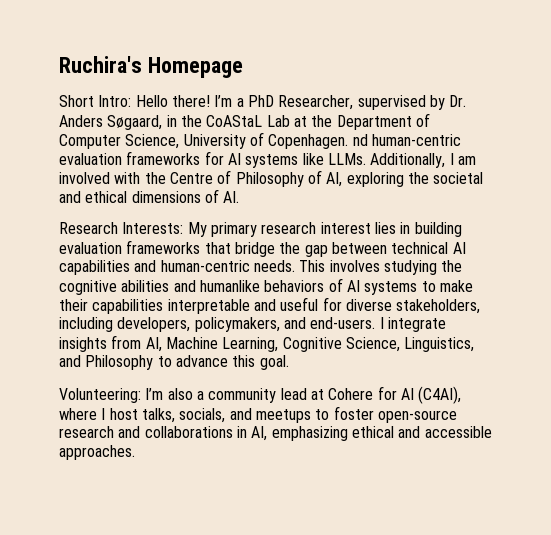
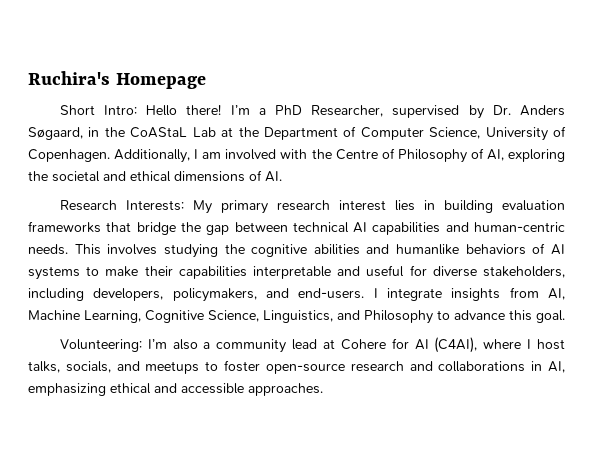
[352,134,461,146] [59,151,366,168] nd human-centric evaluation frameworks for AI systems like LLMs. -> (110, 155) none

